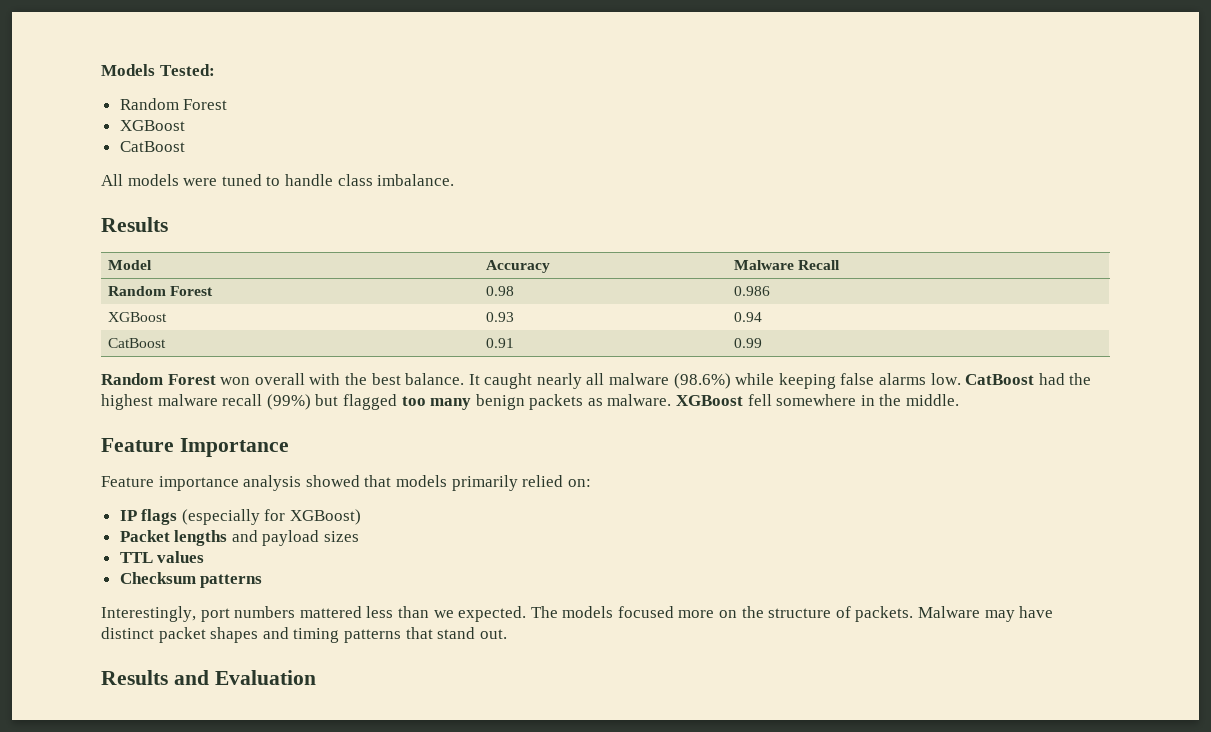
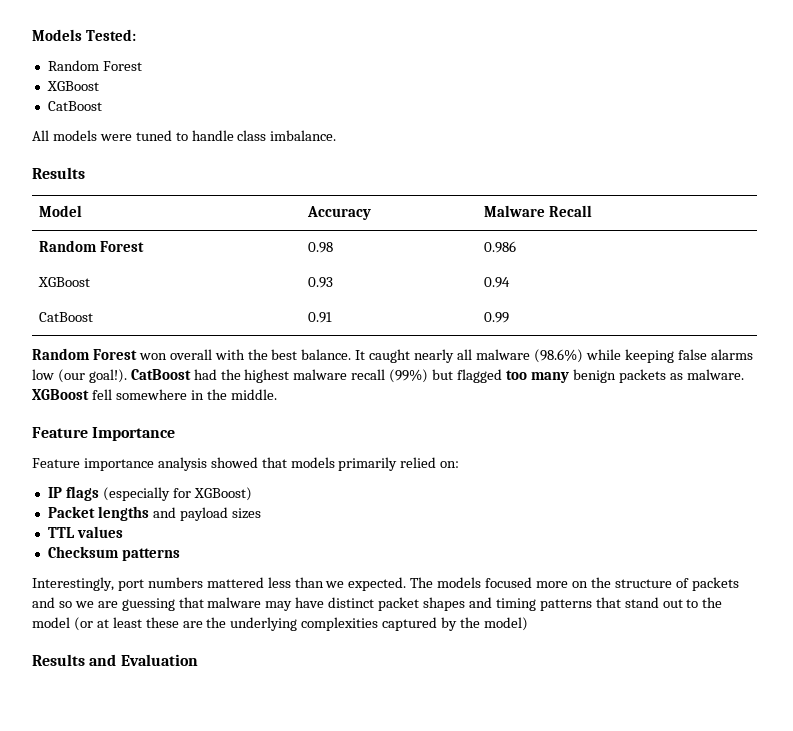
[930,373,961,385] low. -> [32,369,127,383] low (our goal!).
[855,606,981,622] packets. Malware -> [691,577,739,591] [32,597,262,611] packets and so we are guessing that malware
[479,629,507,639] out. -> [662,597,723,608] [32,617,528,631] out to the model (or at least these are the underlying complexities captured by the model)

